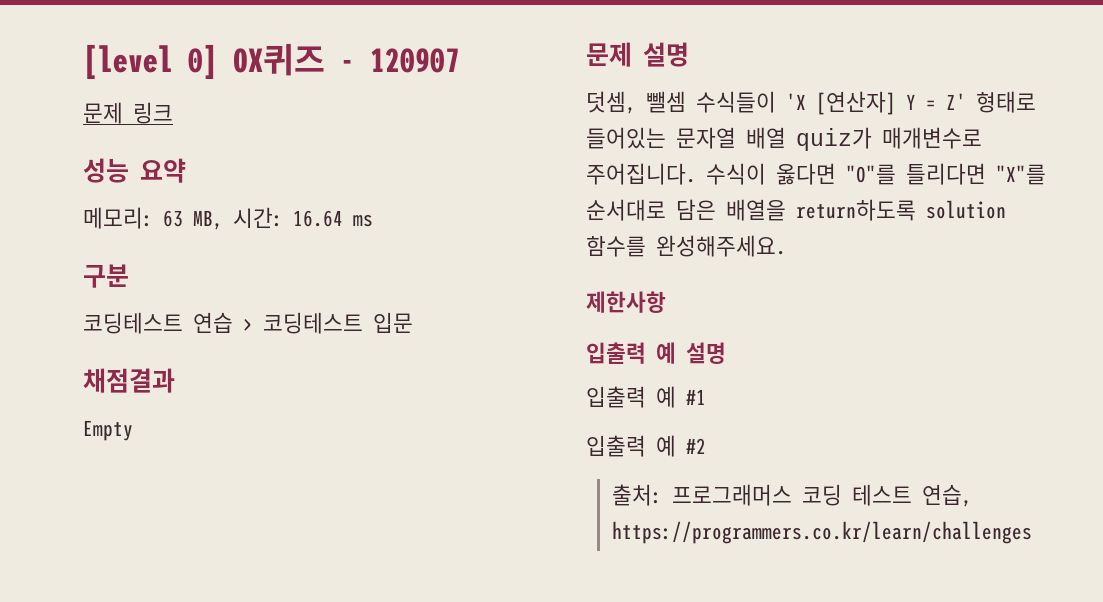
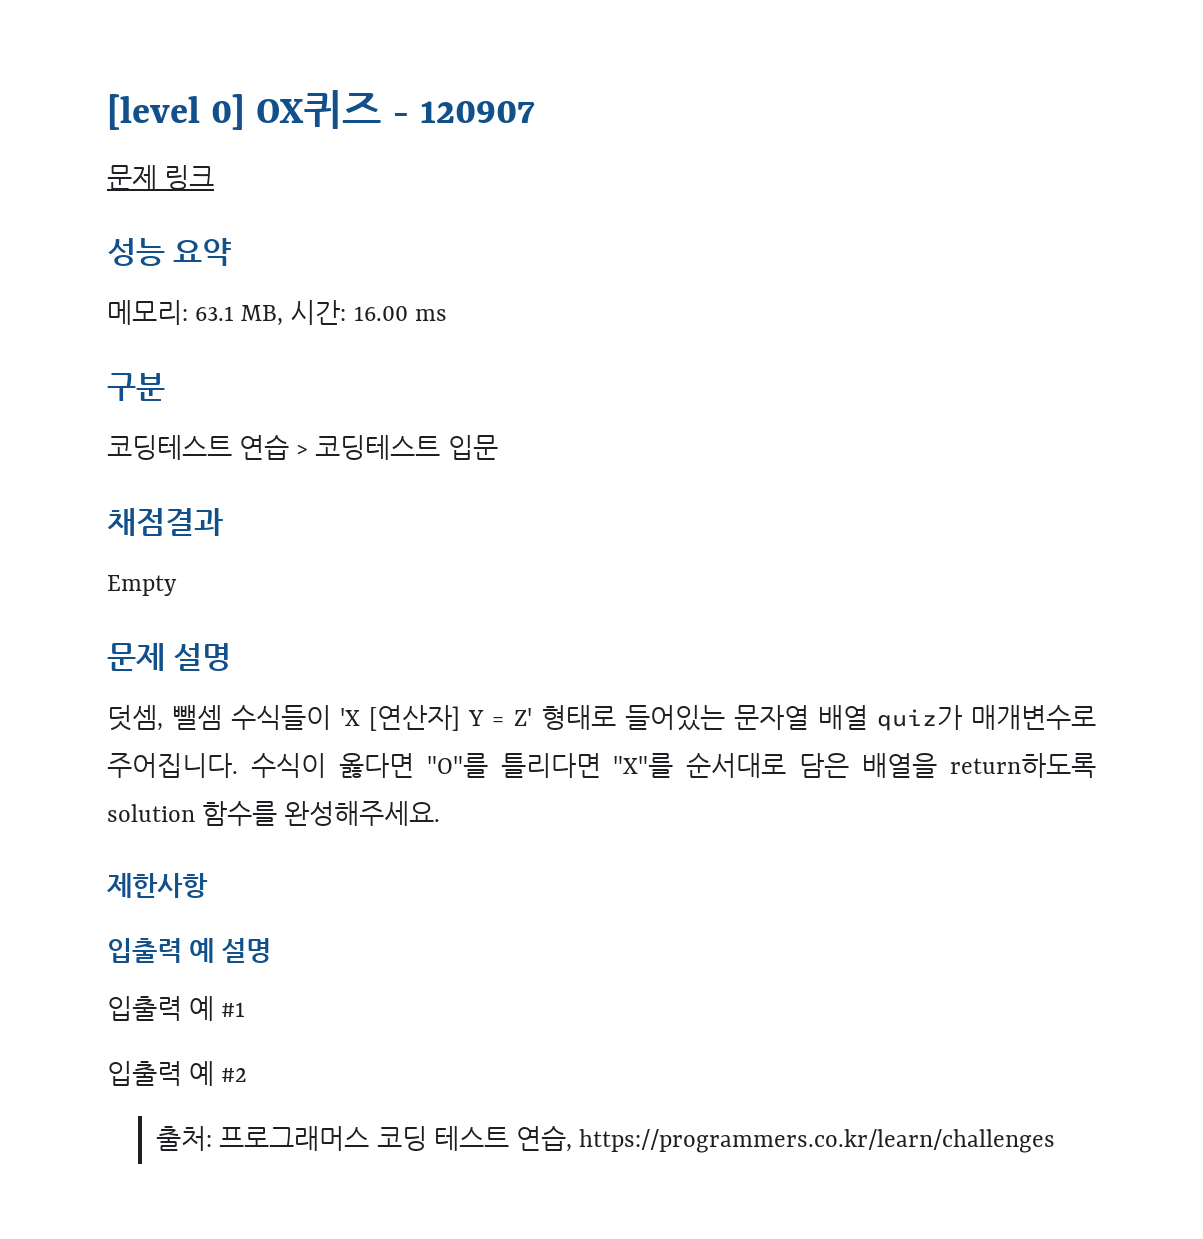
[163,210,183,227] 63 -> [195,306,235,321] 63.1
[293,210,343,227] 16.64 -> [353,306,408,321] 16.00

